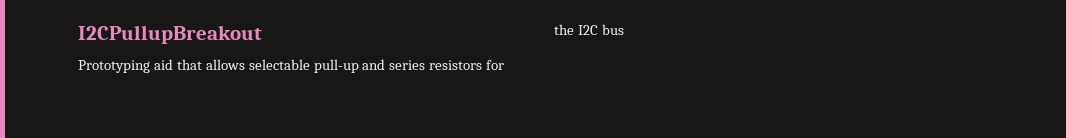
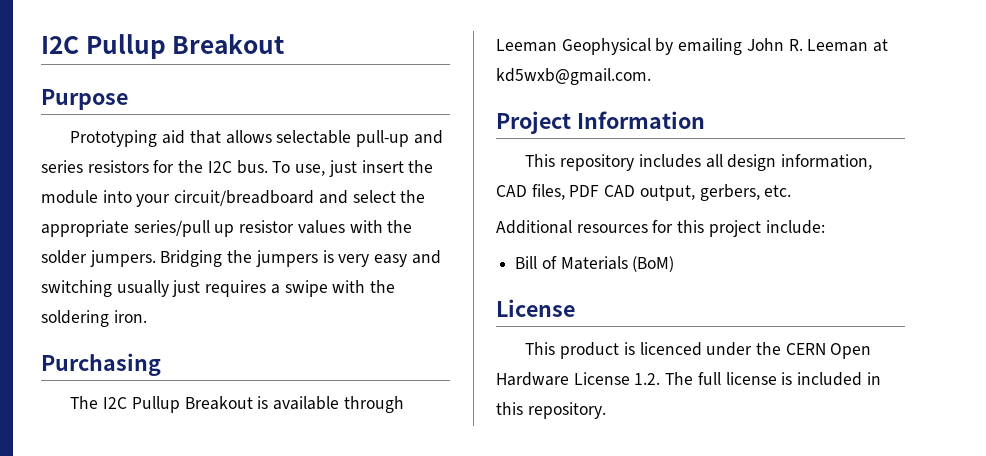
[78,25,262,44] I2CPullupBreakout -> [41,34,285,59] [41,89,128,110] I2C Pullup Breakout // Purpose
[601,24,624,35] bus -> [236,160,434,177] [41,190,426,207] [41,220,413,237] [41,250,441,267] [41,280,396,297] [41,310,147,327] [41,353,161,376] [70,396,404,413] [496,38,889,55] [496,68,651,85] [496,111,705,134] [525,154,872,171] [496,184,792,201] [496,220,825,237] [515,256,675,272] [496,299,575,317] [525,342,872,359] [496,372,881,386] [496,402,606,419] bus. To use, just insert the module into your circuit/breadboard and select the appropriate series/pull up resistor values with the solder jumpers. Bridging the jumpers is very easy and switching usually just requires a swipe with the soldering iron. // Purchasing // The I2C Pullup Breakout is available through Leeman Geophysical by emailing John R. Leeman at kd5wxb@gmail.com. // Project Information // This repository includes all design information, CAD files, PDF CAD output, gerbers, etc. // Additional resources for this project include: // Bill of Materials (BoM) // License // This product is licenced under the CERN Open Hardware License 1.2. The full license is included in this repository.

